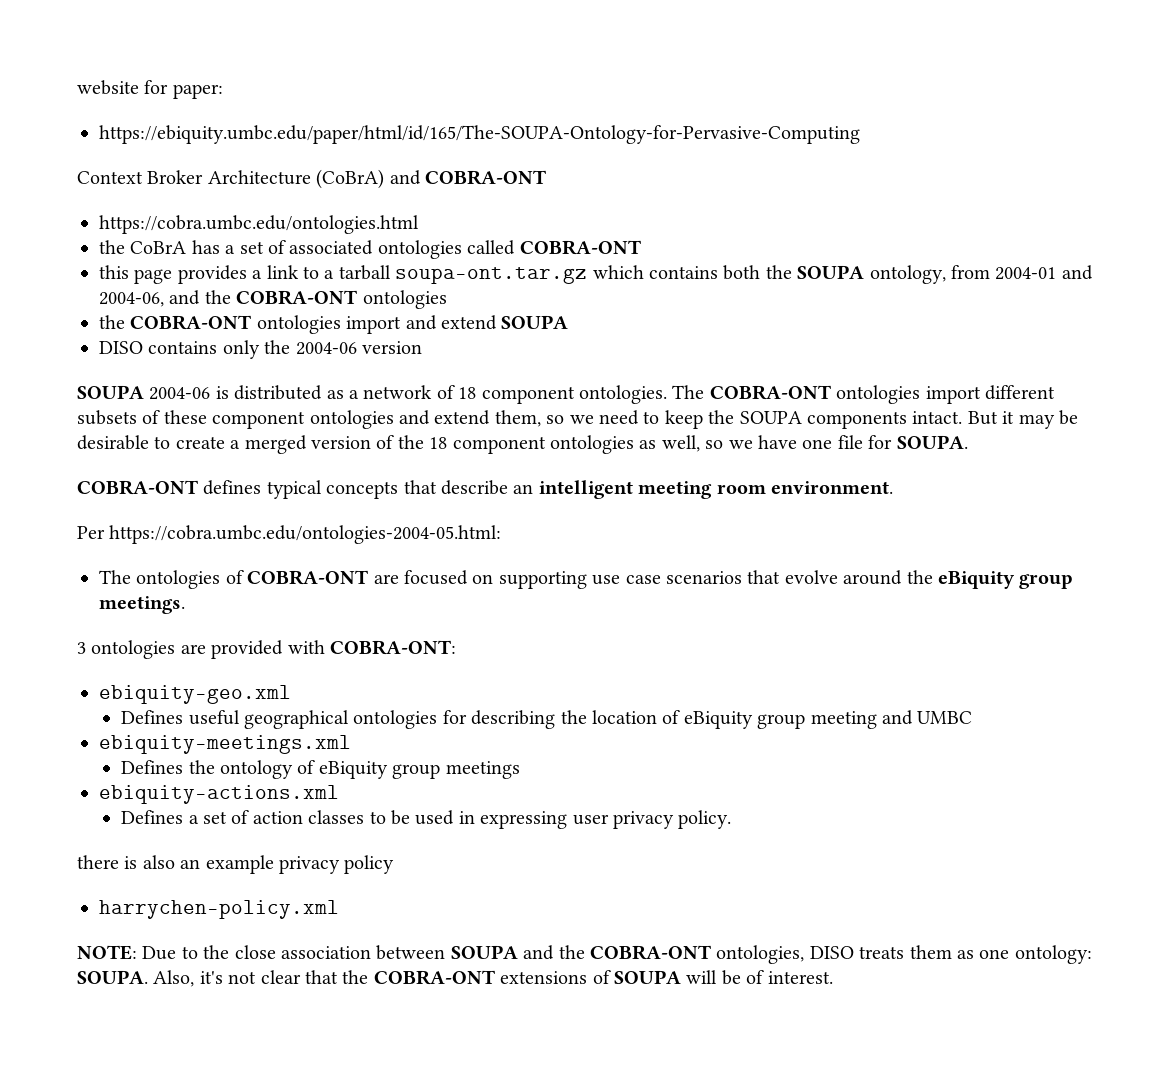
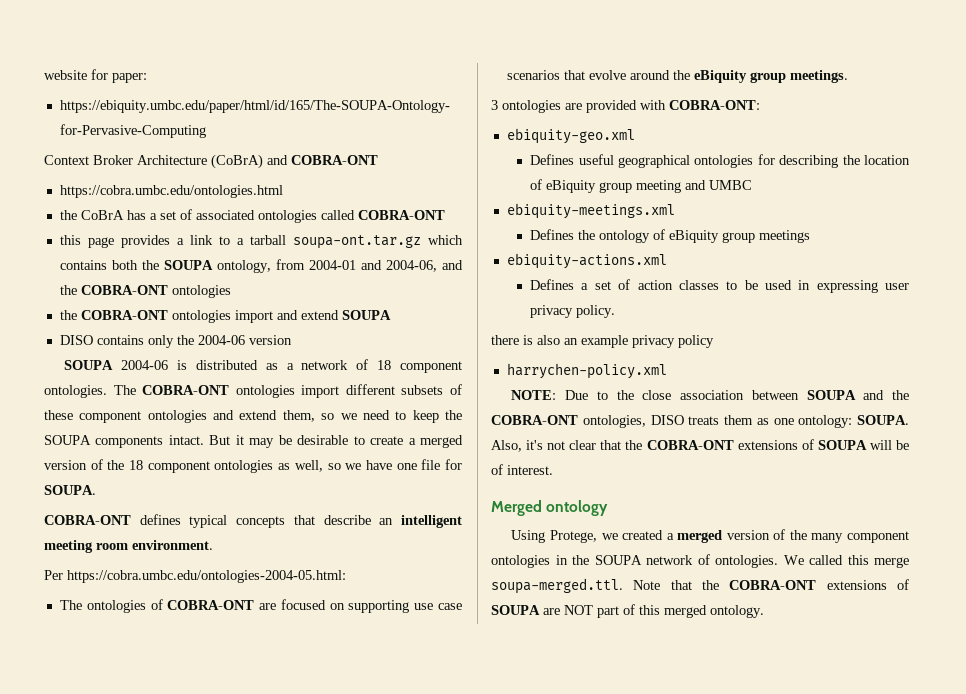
(833, 977) none -> [491,500,609,516] [511,529,909,543] [491,554,909,568] [491,578,909,594] [491,604,764,618] // Merged ontology // Using Protege, we created a merged version of the many component ontologies in the SOUPA network of ontologies. We called this merge soupa-merged.ttl. Note that the COBRA-ONT extensions of SOUPA are NOT part of this merged ontology.

